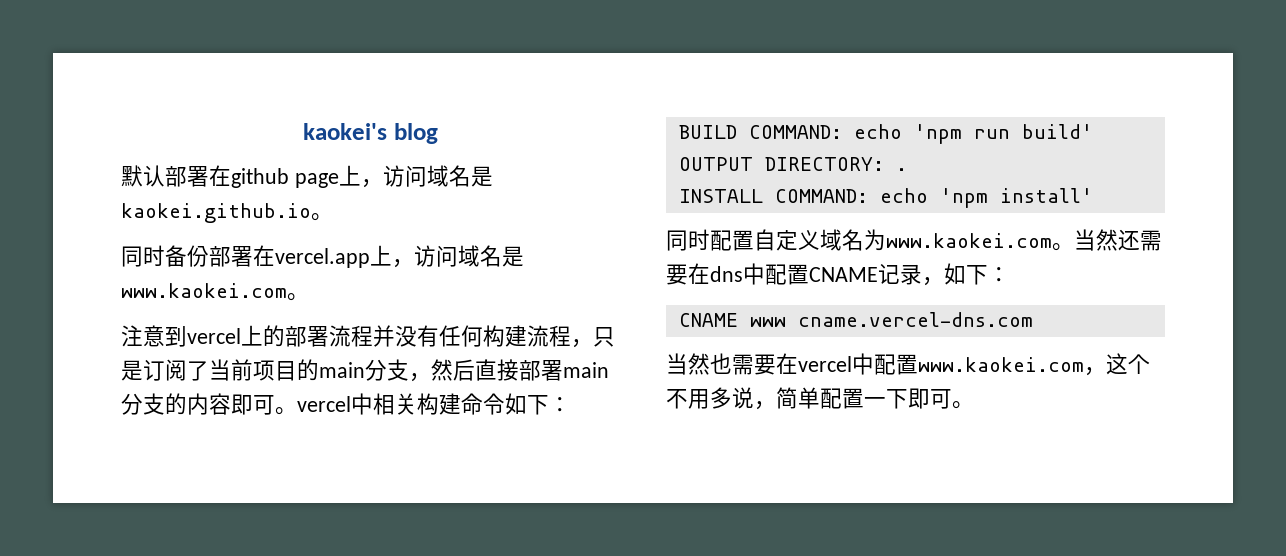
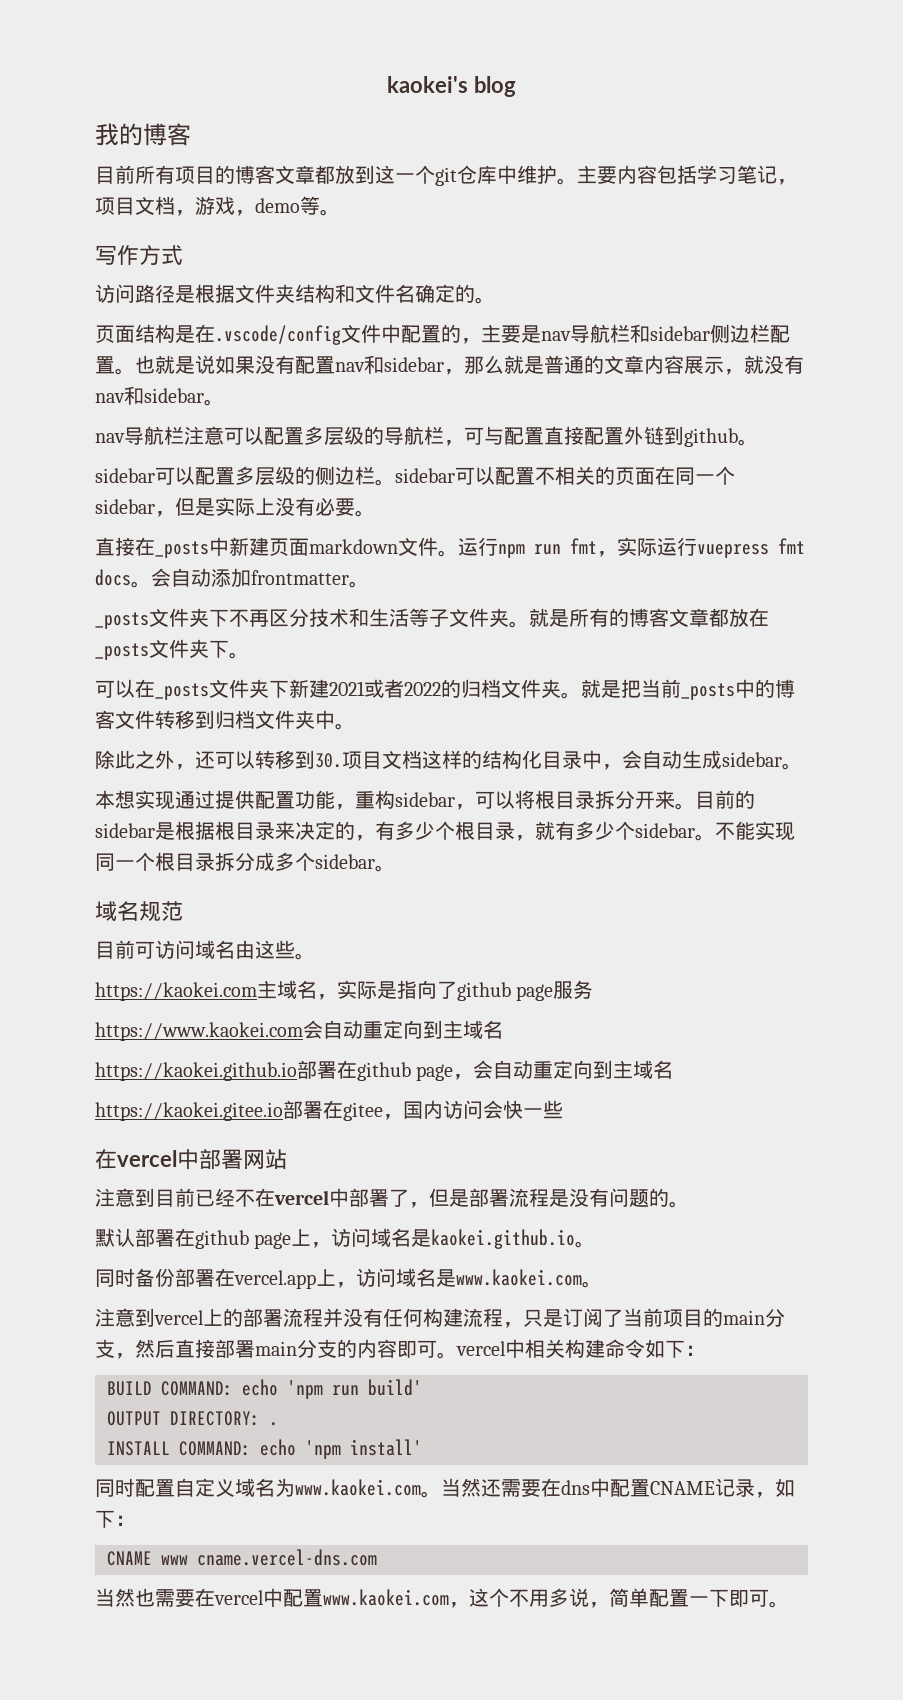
(438, 133) none -> [95,123,191,146] [95,165,797,186] [95,196,340,216] [95,245,183,265] [95,284,495,304] [95,324,790,345] [95,355,804,375] [95,386,224,406] [95,426,758,447] [95,466,735,486] [95,497,375,517] [95,537,805,558] [95,568,369,588] [95,608,769,629] [95,639,249,660] [95,679,795,700] [95,710,355,730] [95,750,802,770] [95,790,755,810] [95,821,795,841] [95,852,395,872] [95,901,183,922] [95,940,315,960] [95,980,594,1001] [95,1020,503,1041] [95,1060,674,1081] [95,1100,563,1121] [95,1149,287,1170] [95,1188,689,1208] // 我的博客 // 目前所有项目的博客文章都放到这一个git仓库中维护。主要内容包括学习笔记，项目文档，游戏，demo等。 // 写作方式 // 访问路径是根据文件夹结构和文件名确定的。 // 页面结构是在.vscode/config文件中配置的，主要是nav导航栏和sidebar侧边栏配置。也就是说如果没有配置nav和sidebar，那么就是普通的文章内容展示，就没有nav和sidebar。 // nav导航栏注意可以配置多层级的导航栏，可与配置直接配置外链到github。 // sidebar可以配置多层级的侧边栏。sidebar可以配置不相关的页面在同一个sidebar，但是实际上没有必要。 // 直接在_posts中新建页面markdown文件。运行npm run fmt，实际运行vuepress fmt docs。会自动添加frontmatter。 // _posts文件夹下不再区分技术和生活等子文件夹。就是所有的博客文章都放在_posts文件夹下。 // 可以在_posts文件夹下新建2021或者2022的归档文件夹。就是把当前_posts中的博客文件转移到归档文件夹中。 // 除此之外，还可以转移到30.项目文档这样的结构化目录中，会自动生成sidebar。 // 本想实现通过提供配置功能，重构sidebar，可以将根目录拆分开来。目前的sidebar是根据根目录来决定的，有多少个根目录，就有多少个sidebar。不能实现同一个根目录拆分成多个sidebar。 // 域名规范 // 目前可访问域名由这些。 // https://kaokei.com主域名，实际是指向了github page服务 // https://www.kaokei.com会自动重定向到主域名 // https://kaokei.github.io部署在github page，会自动重定向到主域名 // https://kaokei.gitee.io部署在gitee，国内访问会快一些 // 在vercel中部署网站 // 注意到目前已经不在vercel中部署了，但是部署流程是没有问题的。

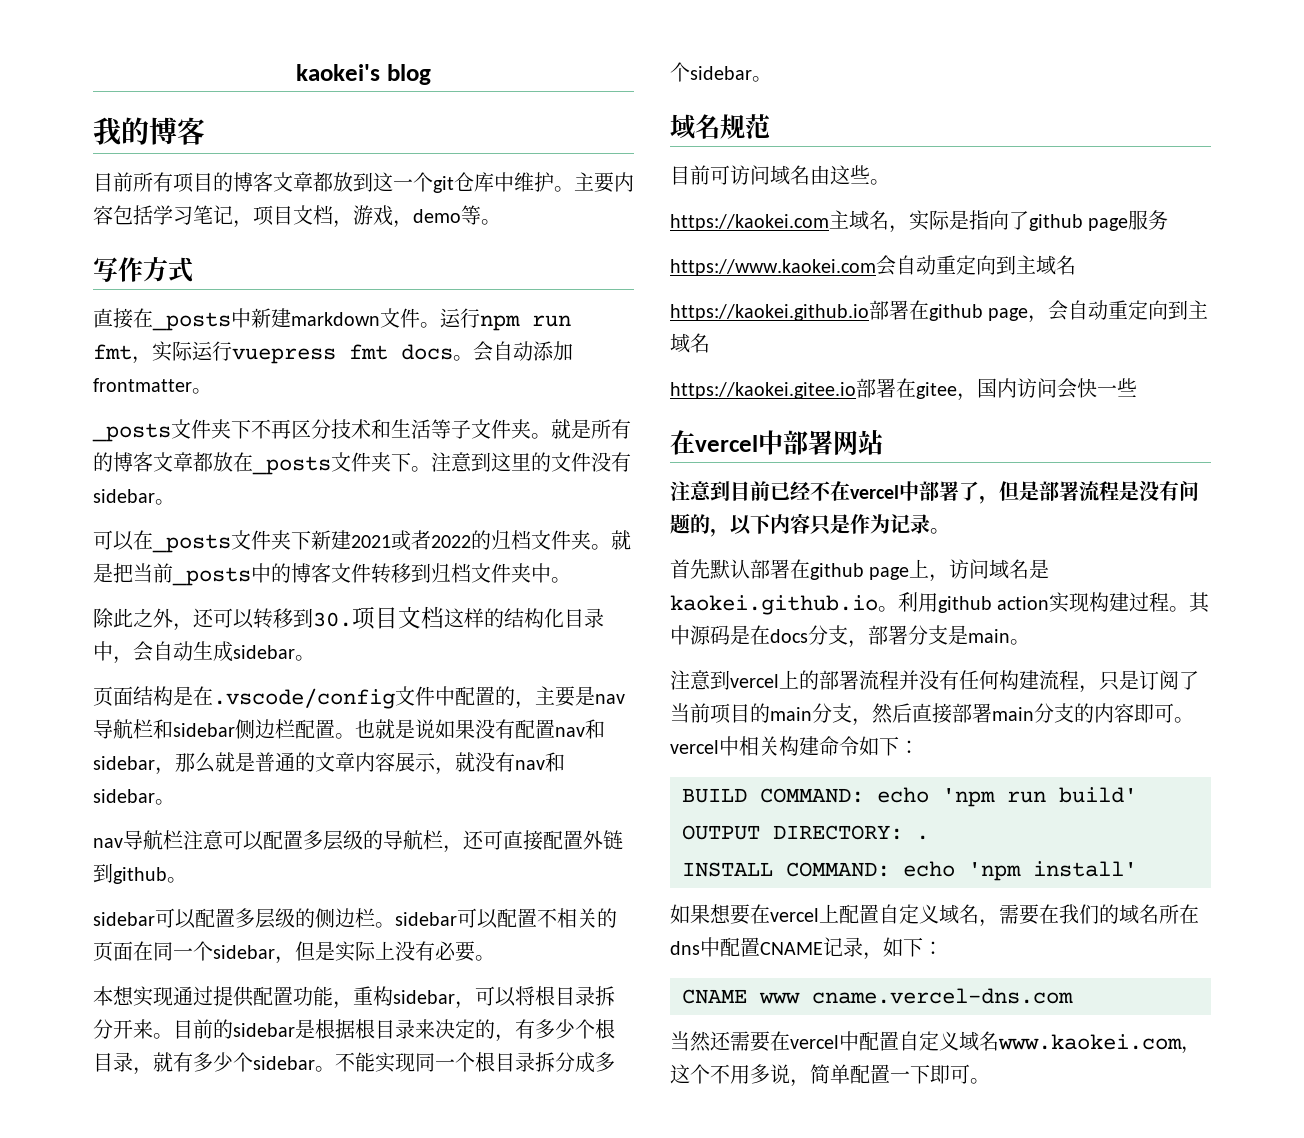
[95,284,475,304] 访问路径是根据文件夹结构和文件名确定的 -> [93,308,571,331] [93,341,573,364] [93,378,212,394] [92,419,631,442] [93,452,631,475] [93,489,175,505] [93,530,631,553] [93,563,571,586] [93,606,604,631] [93,641,295,664] 直接在_posts中新建markdown文件。运行npm run fmt，实际运行vuepress fmt docs。会自动添加frontmatter。 // _posts文件夹下不再区分技术和生活等子文件夹。就是所有的博客文章都放在_posts文件夹下。注意到这里的文件没有sidebar。 // 可以在_posts文件夹下新建2021或者2022的归档文件夹。就是把当前_posts中的博客文件转移到归档文件夹中。 // 除此之外，还可以转移到30.项目文档这样的结构化目录中，会自动生成sidebar
[464,426,544,445] 可与配置 -> [463,830,503,850] 还可
[95,537,805,558] [95,568,369,588] [95,608,769,629] [95,639,249,660] [95,679,795,700] [95,710,355,730] [95,750,802,770] // 直接在_posts中新建页面markdown文件。运行npm run fmt，实际运行vuepress fmt docs。会自动添加frontmatter。 // _posts文件夹下不再区分技术和生活等子文件夹。就是所有的博客文章都放在_posts文件夹下。 // 可以在_posts文件夹下新建2021或者2022的归档文件夹。就是把当前_posts中的博客文件转移到归档文件夹中。 // 除此之外，还可以转移到30.项目文档这样的结构化目录中，会自动生成sidebar。 -> (495, 958) none
[669,1201,689,1208] 。 // -> [710,513,950,537] [670,559,710,579] ，以下内容只是作为记录。 // 首先
[95,1268,582,1289] // 同时备份部署在vercel.app上，访问域名是www.kaokei.com -> [898,592,1211,613] [670,625,1010,648] 利用github action实现构建过程。其中源码是在docs分支，部署分支是main
[95,1478,541,1498] 同时配置自定义域名为www.kaokei.com。当然还需要 -> [670,904,1179,927] 如果想要在vercel上配置自定义域名，需要在我们的域名所
[135,1588,155,1607] 也 -> [710,1031,731,1051] 还
(323, 1598) none -> [899,1031,999,1051] 自定义域名

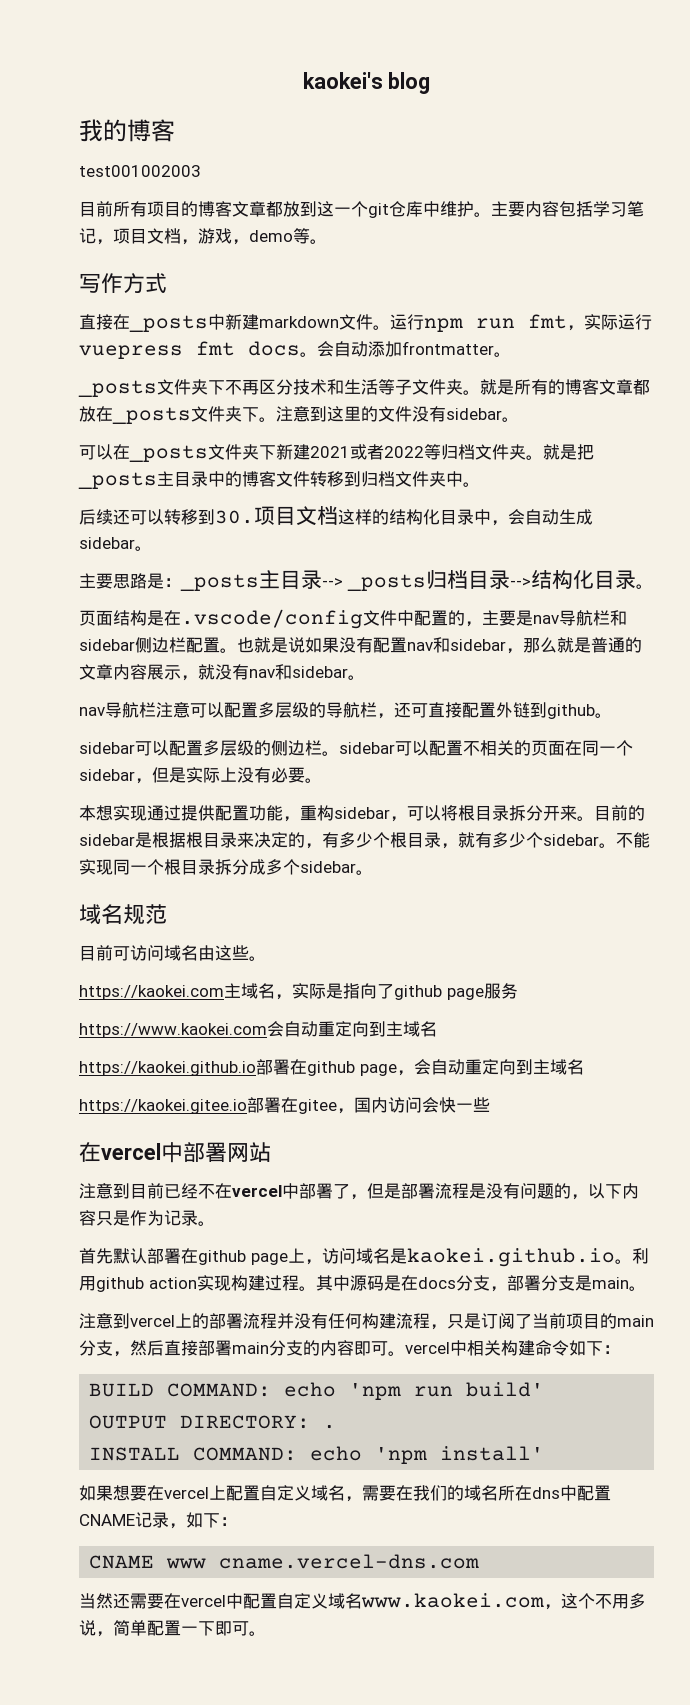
(205, 131) none -> [79,165,201,177] // test001002003
[471,530,491,550] 的 -> [424,444,441,460] 等
[133,563,251,586] 当前_posts -> [78,471,208,489] _posts主目录
[93,608,193,631] 除此之外， -> [79,509,113,525] 后续
(315, 658) none -> [79,570,653,591] // 主要思路是：_posts主目录--> _posts归档目录-->结构化目录。

